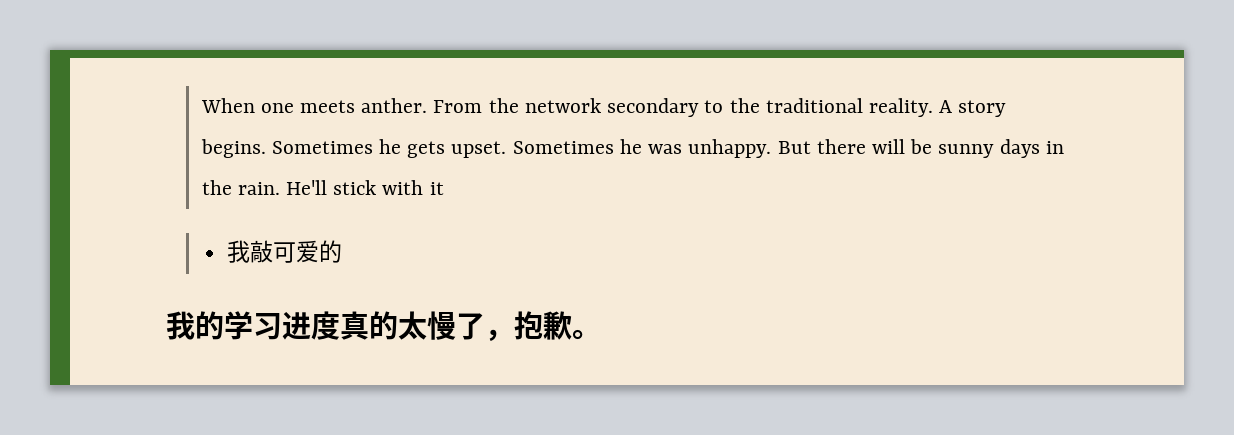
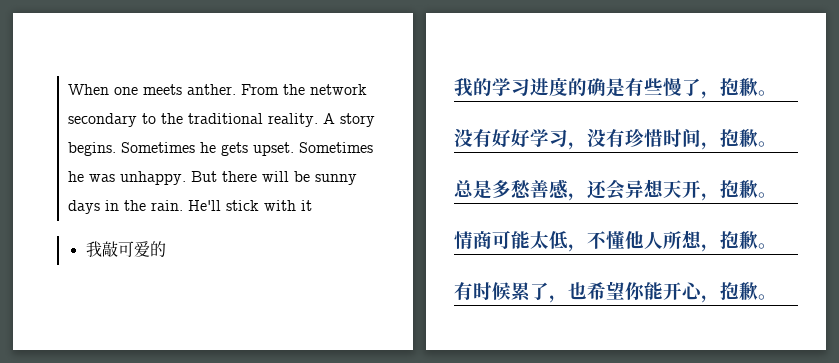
[340,311,427,340] 真的太 -> [568,78,663,97] 的确是有些
(601, 334) none -> [454,128,777,150] [454,179,777,201] [454,230,777,252] [454,281,777,303] // 没有好好学习，没有珍惜时间，抱歉。 // 总是多愁善感，还会异想天开，抱歉。 // 情商可能太低，不懂他人所想，抱歉。 // 有时候累了，也希望你能开心，抱歉。

